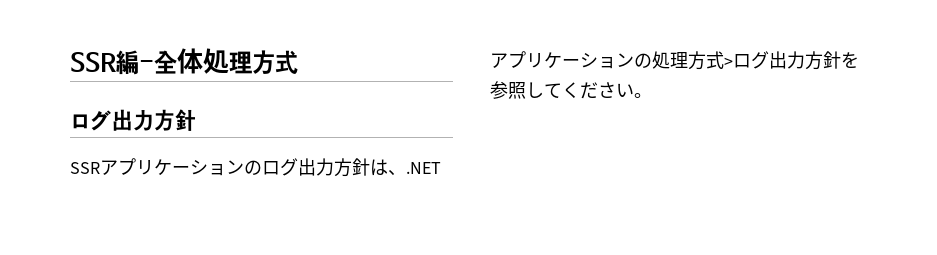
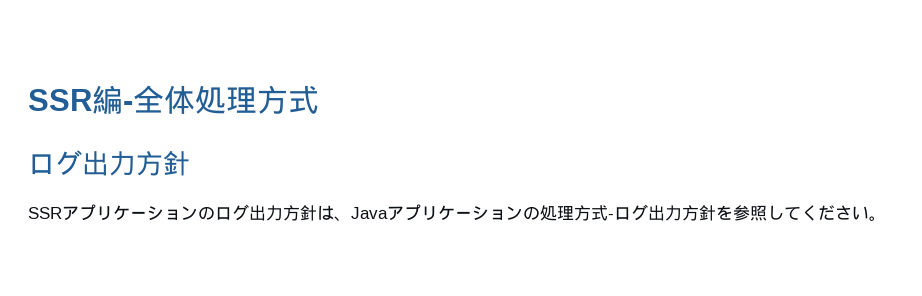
[406,162,441,174] .NET -> [351,207,388,219] Java
[724,57,733,67] > -> [608,214,614,219] -

